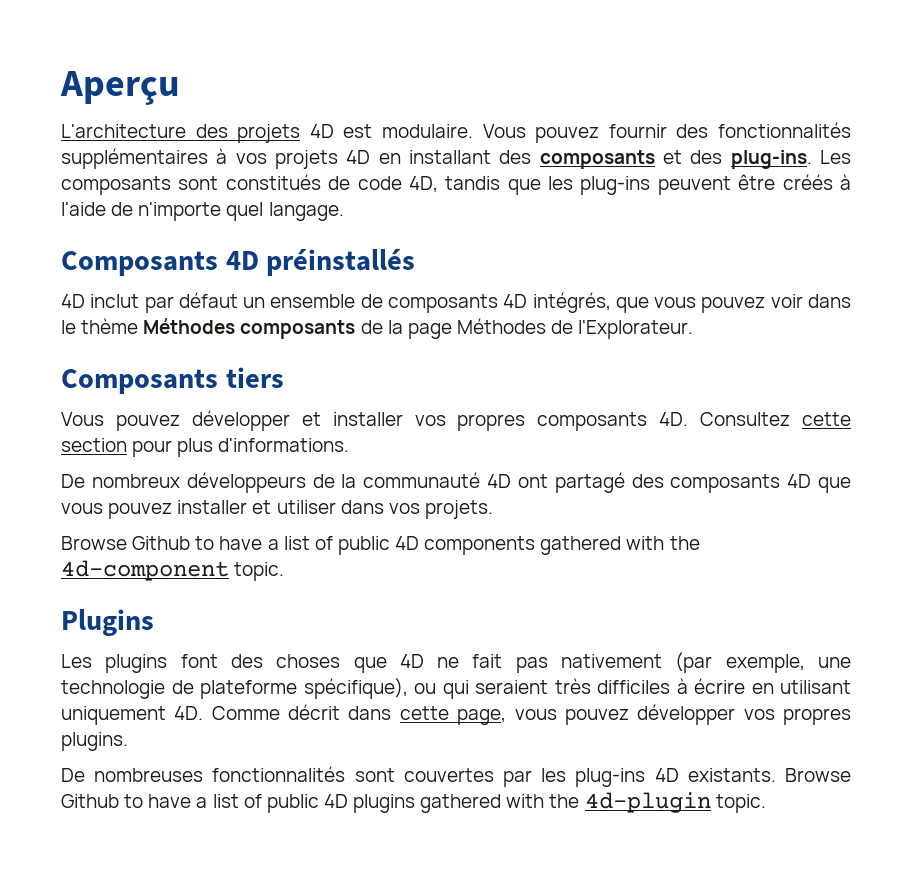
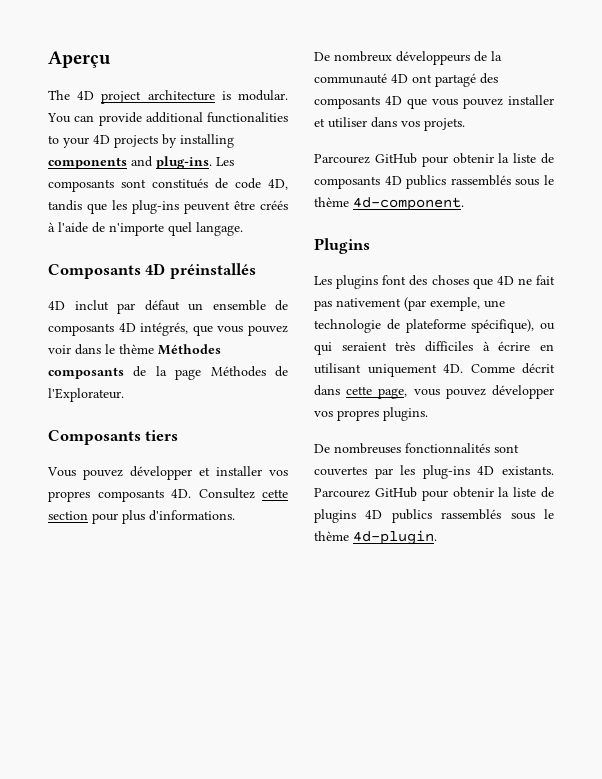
[61,122,852,143] [61,148,723,169] L'architecture des projets 4D est modulaire. Vous pouvez fournir des fonctionnalités supplémentaires à vos projets 4D en installant des composants et des -> [48,90,288,104] [47,112,288,126] [48,134,234,148] [48,156,153,169] The 4D project architecture is modular. You can provide additional functionalities to your 4D projects by installing components and
[61,536,700,555] [61,560,285,581] Browse Github to have a list of public 4D components gathered with the 4d-component topic. -> [314,153,554,167] [314,175,554,189] [314,197,464,211] Parcourez GitHub pour obtenir la liste de composants 4D publics rassemblés sous le thème 4d-component.
[785,768,852,782] [61,792,766,813] Browse Github to have a list of public 4D plugins gathered with the 4d-plugin topic. -> [314,487,554,501] [314,509,554,523] [314,530,437,545] Parcourez GitHub pour obtenir la liste de plugins 4D publics rassemblés sous le thème 4d-plugin.

